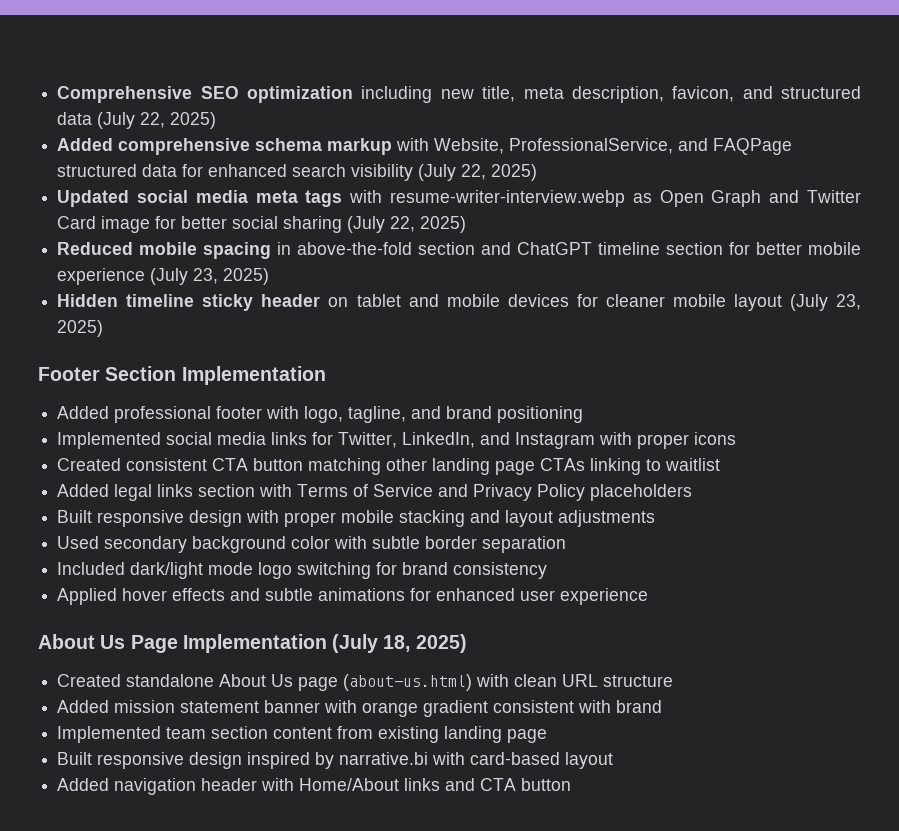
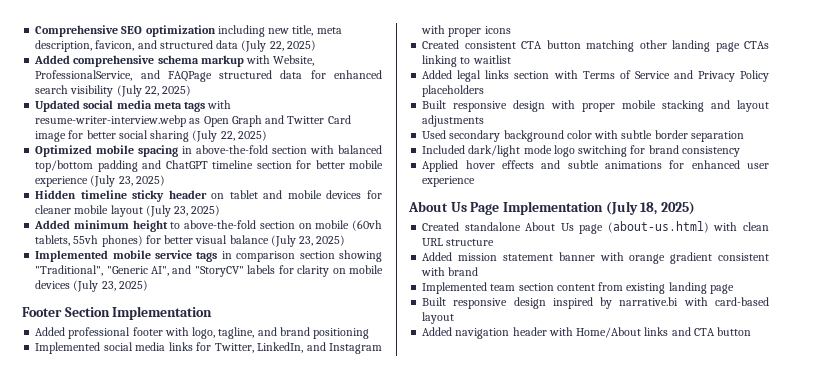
[57,242,134,255] Reduced -> [35,145,93,157] Optimized
(476, 248) none -> [310,145,382,154] [35,160,138,172] with balanced top/bottom padding
(104, 328) none -> [34,220,383,232] [35,235,346,247] [35,250,382,262] [35,265,383,277] [35,280,148,292] // Added minimum height to above-the-fold section on mobile (60vh tablets, 55vh phones) for better visual balance (July 23, 2025) // Implemented mobile service tags in comparison section showing "Traditional", "Generic AI", and "StoryCV" labels for clarity on mobile devices (July 23, 2025)

